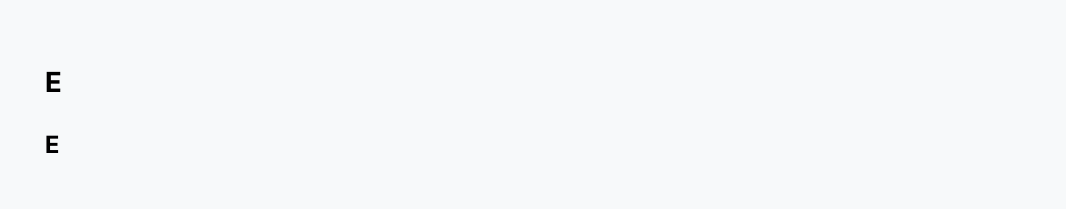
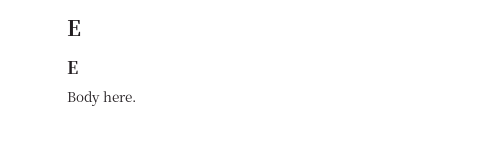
(59, 144) none -> [67,91,136,106] // Body here.

